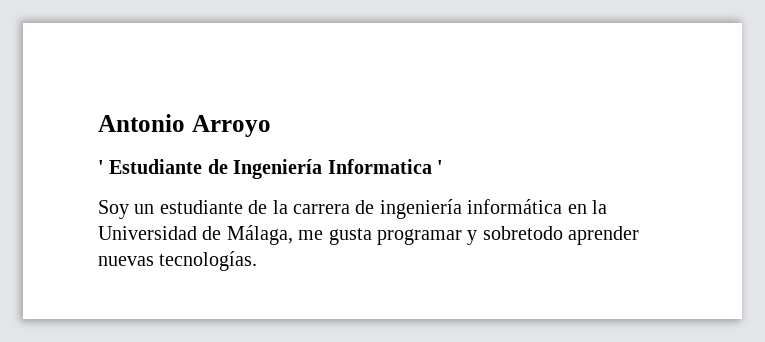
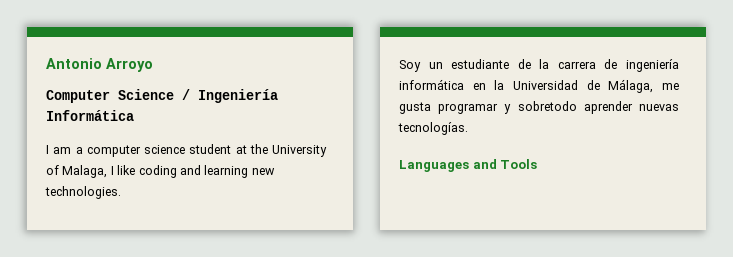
[98,159,443,179] ' Estudiante de Ingeniería Informatica ' -> [46,89,278,103] [46,110,134,121] [46,144,327,157] [46,165,275,178] [45,186,121,199] Computer Science / Ingeniería Informática // I am a computer science student at the University of Malaga, I like coding and learning new technologies.
(258, 261) none -> [399,159,538,172] // Languages and Tools

